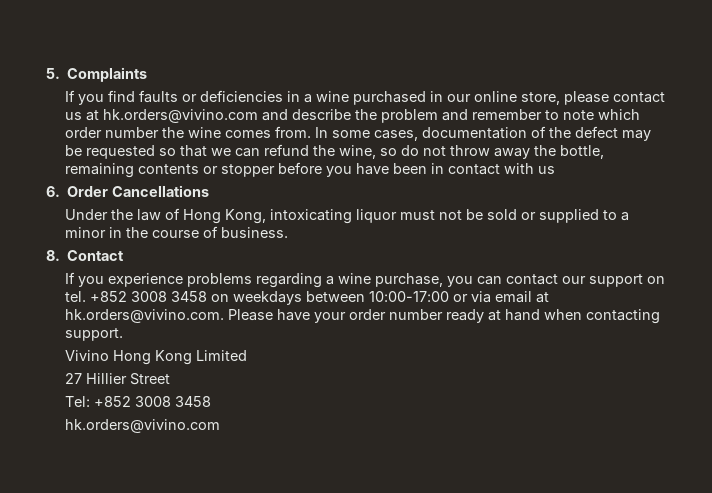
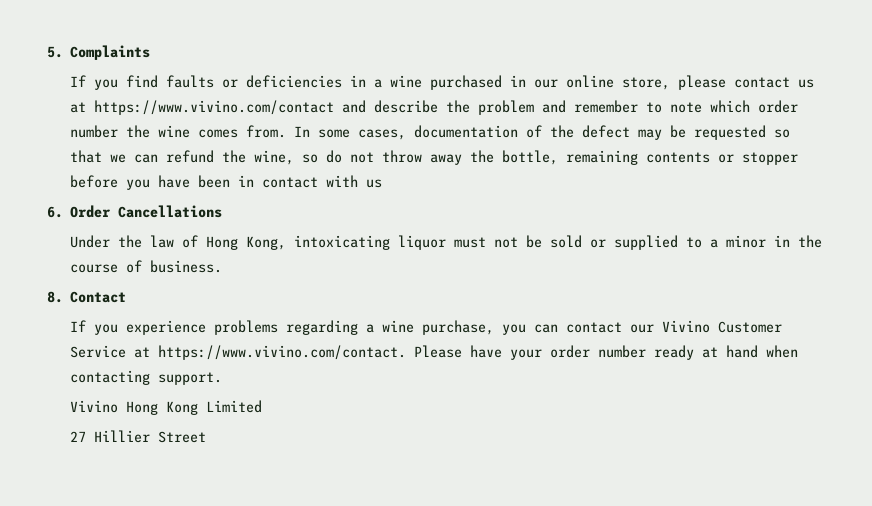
[102,109,258,123] hk.orders@vivino.com -> [94,100,335,115] https://www.vivino.com/contact
[588,274,665,287] [64,291,549,305] [64,309,224,323] support on tel. +852 3008 3458 on weekdays between 10:00-17:00 or via email at hk.orders@vivino.com. -> [662,320,783,333] [70,345,407,360] Vivino Customer Service at https://www.vivino.com/contact.
[64,396,211,407] [64,419,220,433] // Tel: +852 3008 3458 // hk.orders@vivino.com -> (207, 437) none

